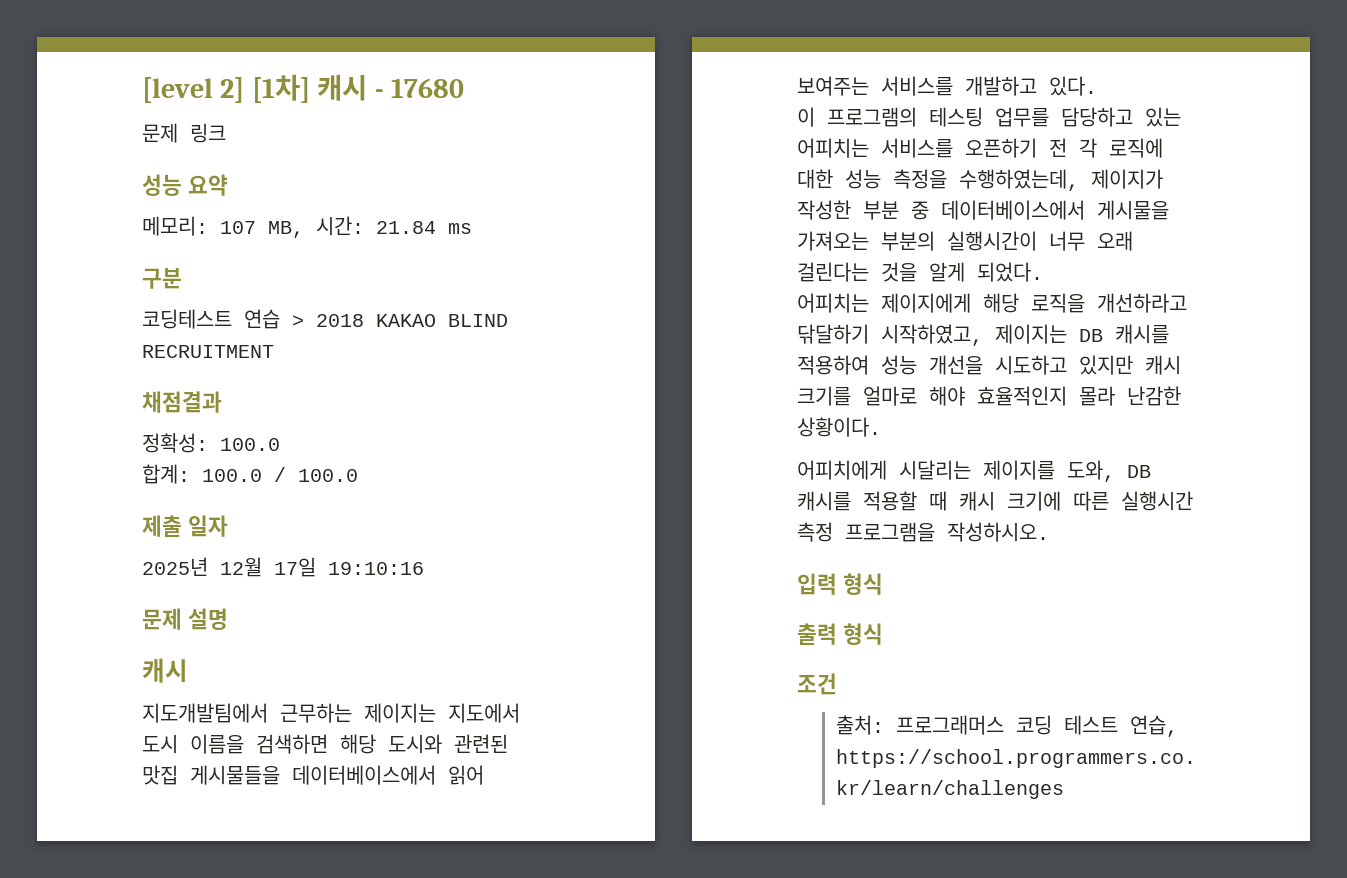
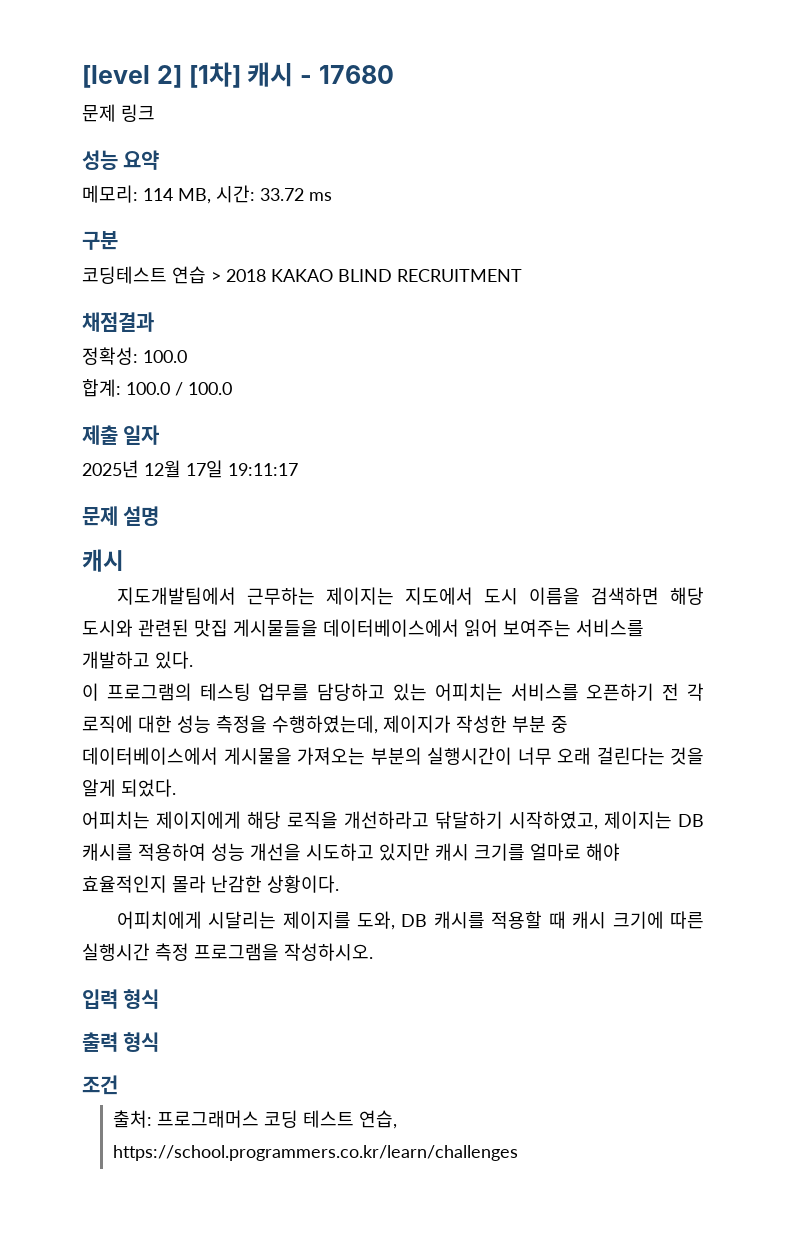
[220,221,256,234] 107 -> [143,188,173,201] 114
[376,221,436,234] 21.84 -> [260,188,304,201] 33.72
[328,562,424,575] 19:10:16 -> [228,463,298,476] 19:11:17

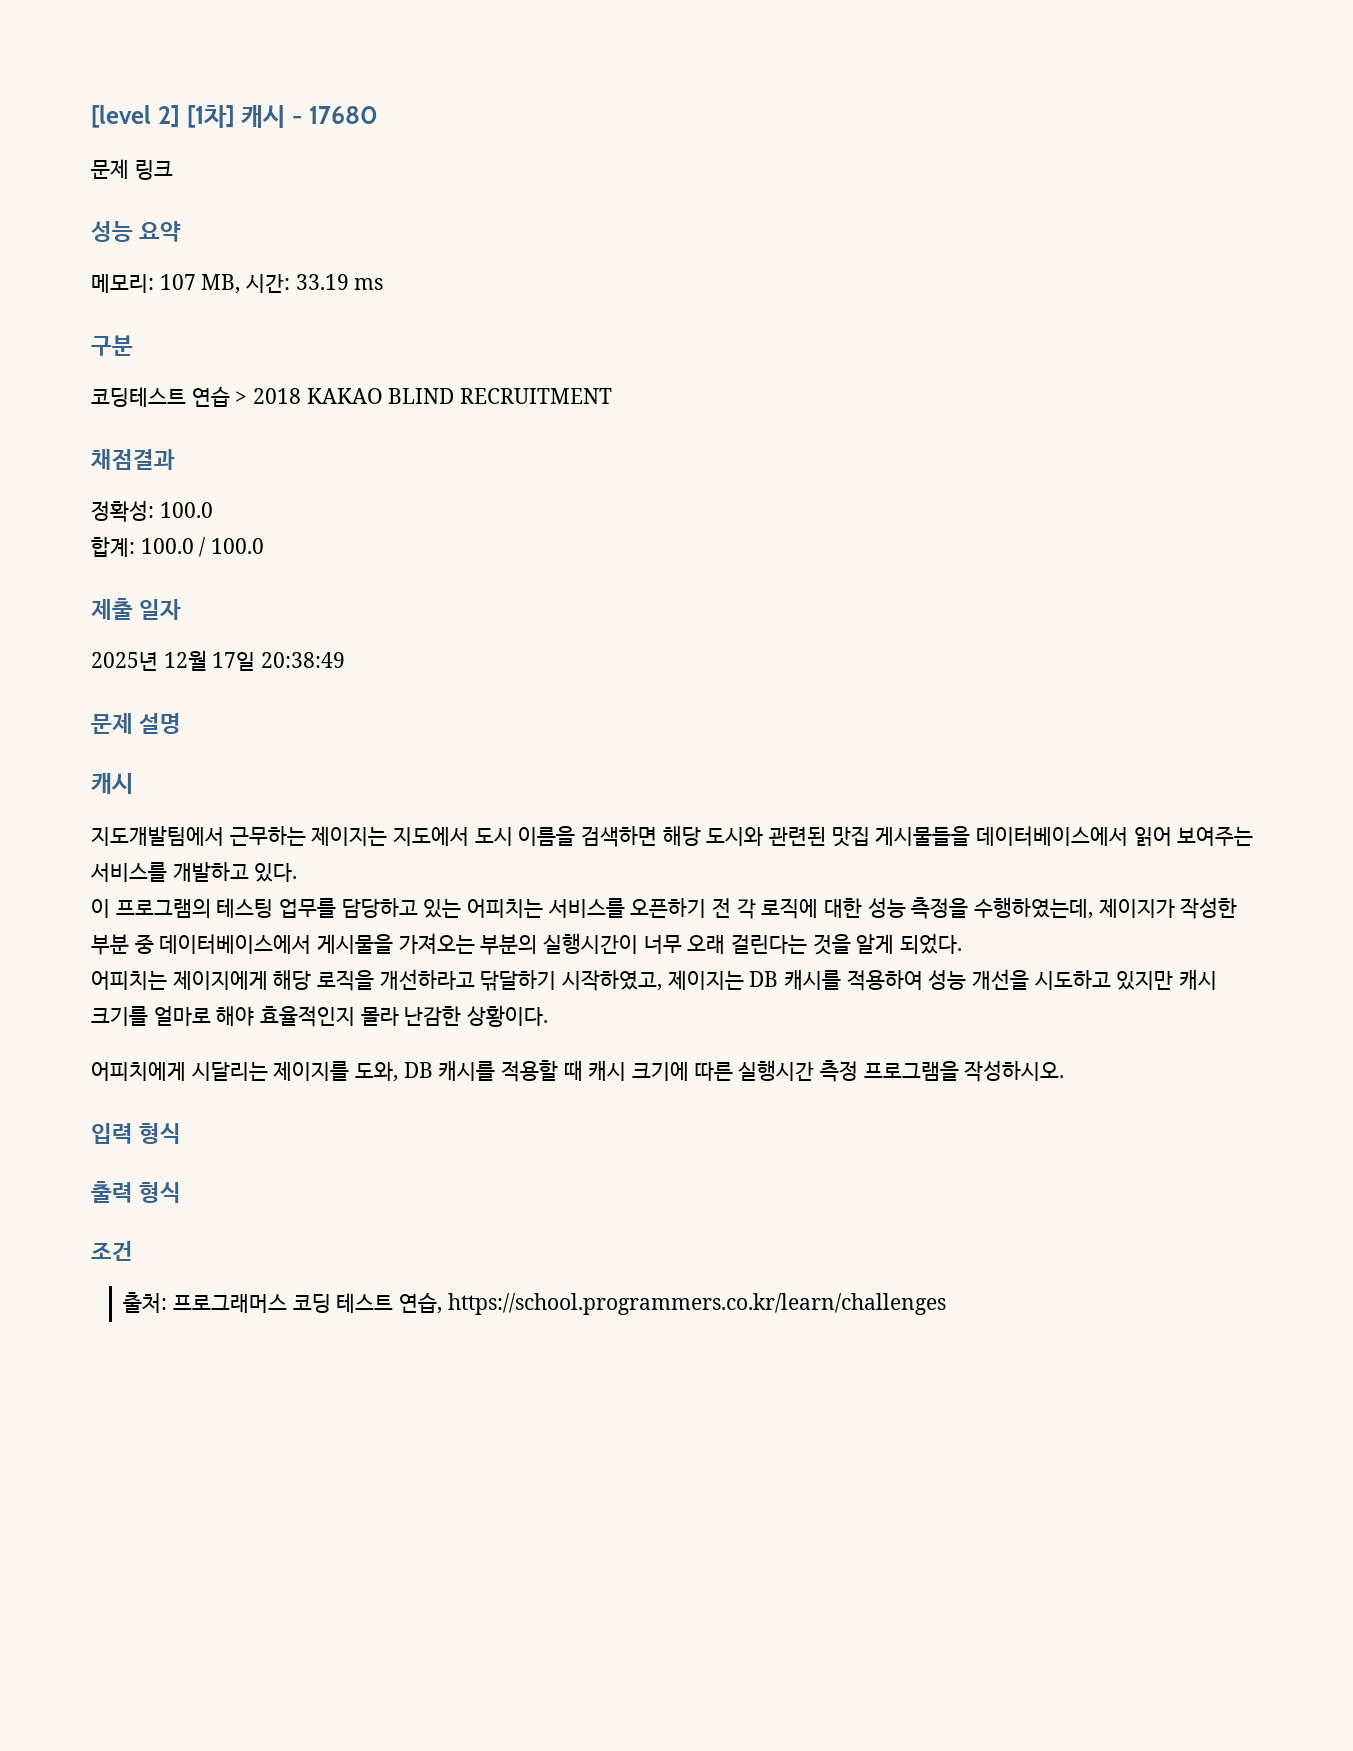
[143,188,173,201] 114 -> [159,274,196,290] 107
[260,188,304,201] 33.72 -> [295,274,349,290] 33.19
[228,463,298,476] 19:11:17 -> [261,652,346,668] 20:38:49

